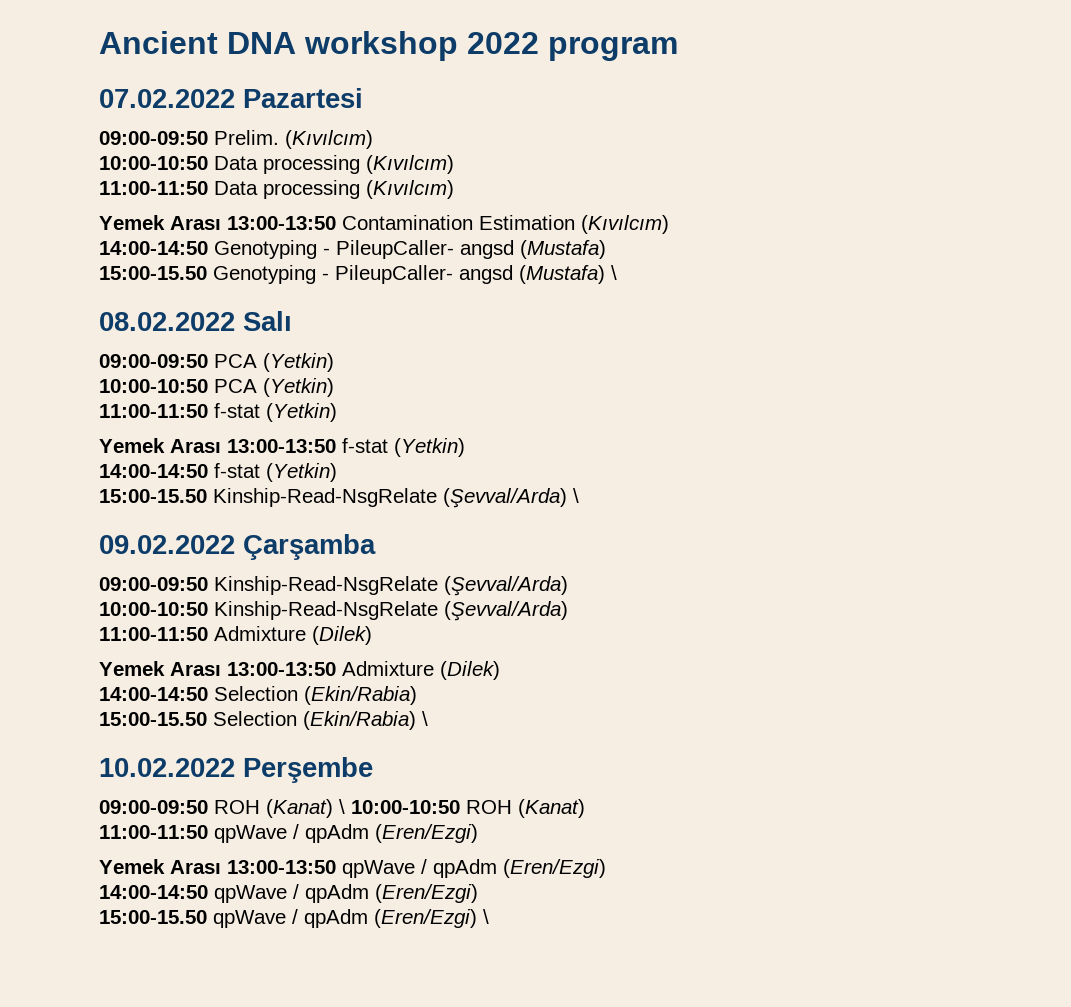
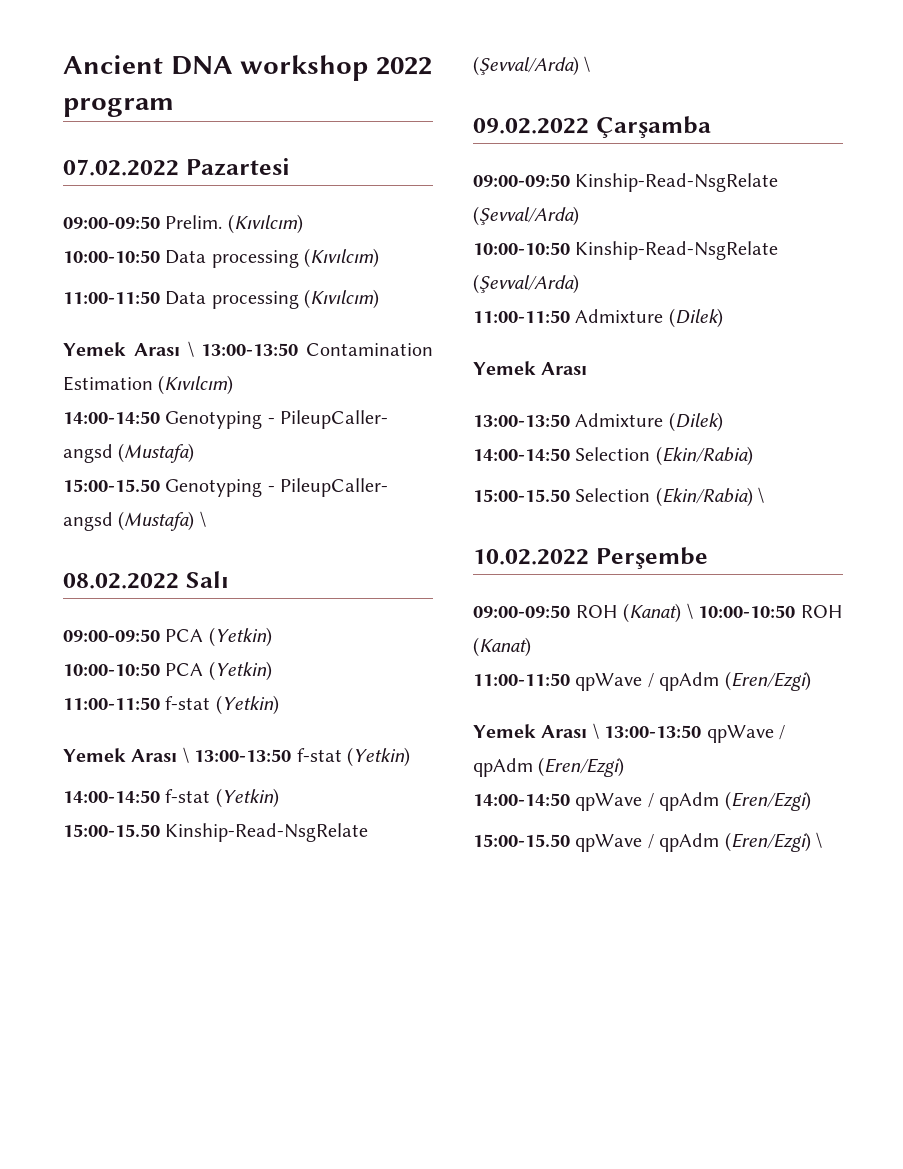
(221, 223) none -> [187,341,194,357] \
(221, 446) none -> [182,747,189,763] \
(221, 669) none -> (588, 368) //
(221, 867) none -> [592,723,599,739] \

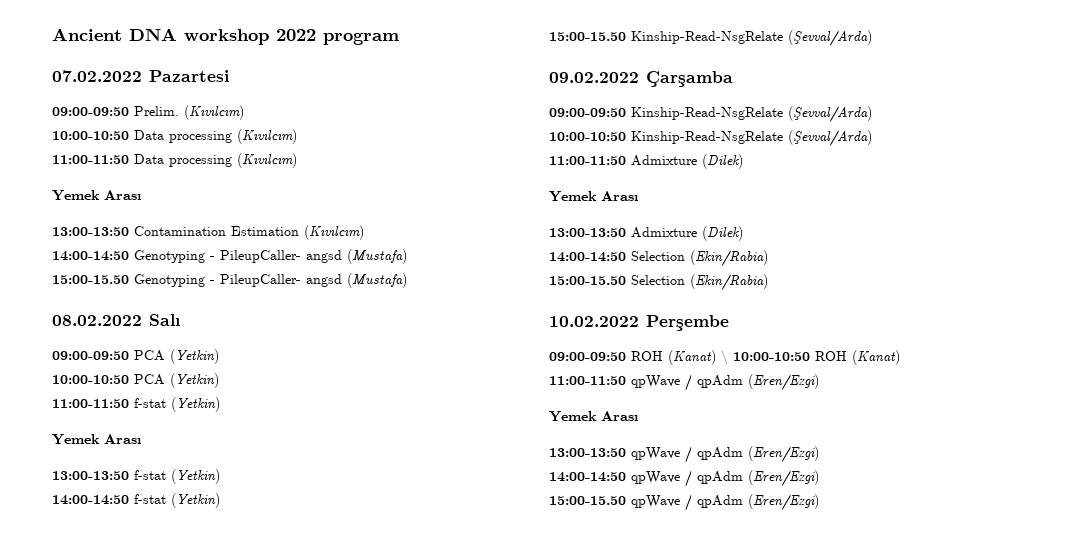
[187,341,194,357] \ -> (141, 195) //
[199,511,206,527] \ -> (407, 280) none
[182,747,189,763] \ -> (141, 439) //
[584,56,591,72] \ -> (872, 38) none
[758,487,765,503] \ -> (768, 282) none
[592,723,599,739] \ -> (638, 416) //
[816,832,822,848] \ -> (819, 502) none

